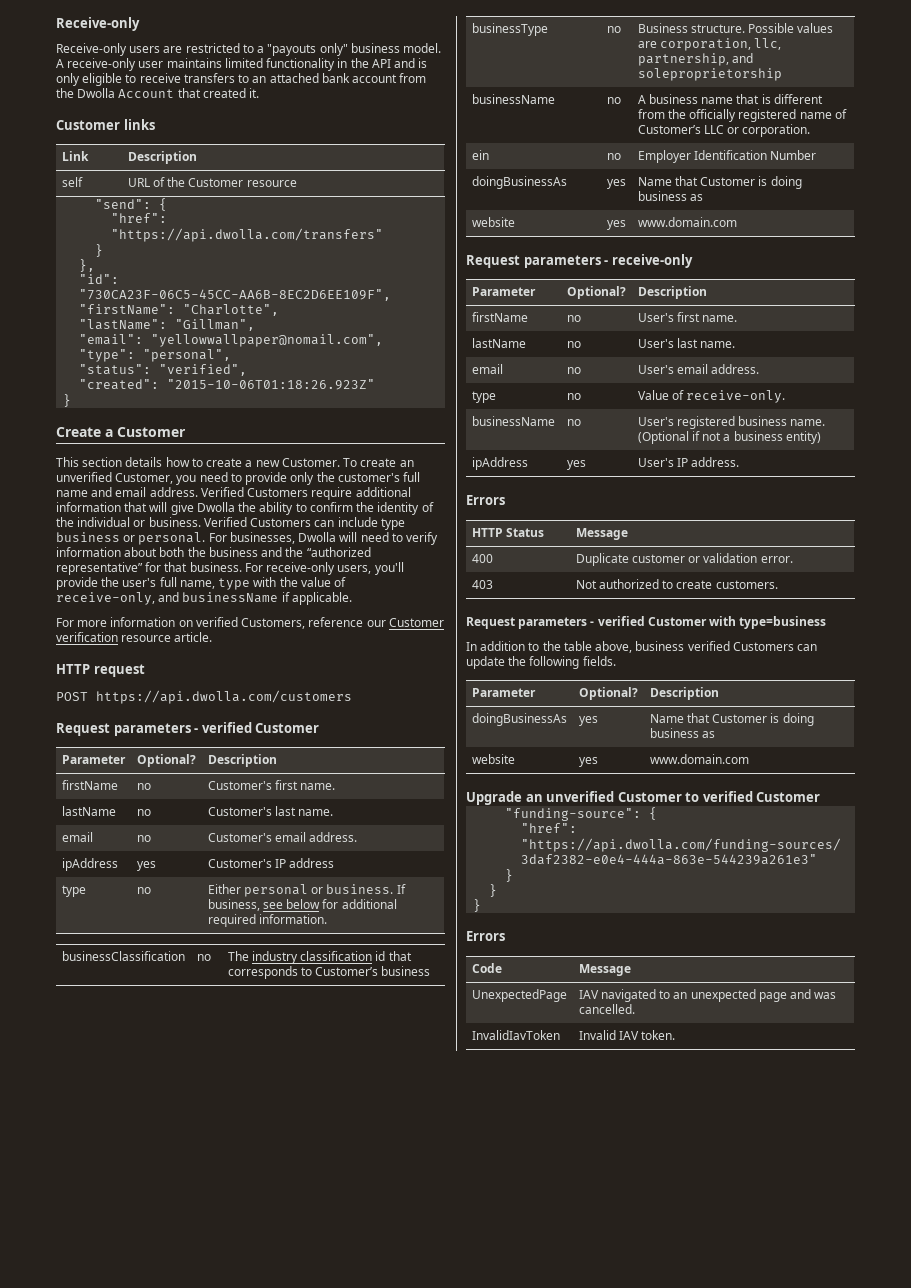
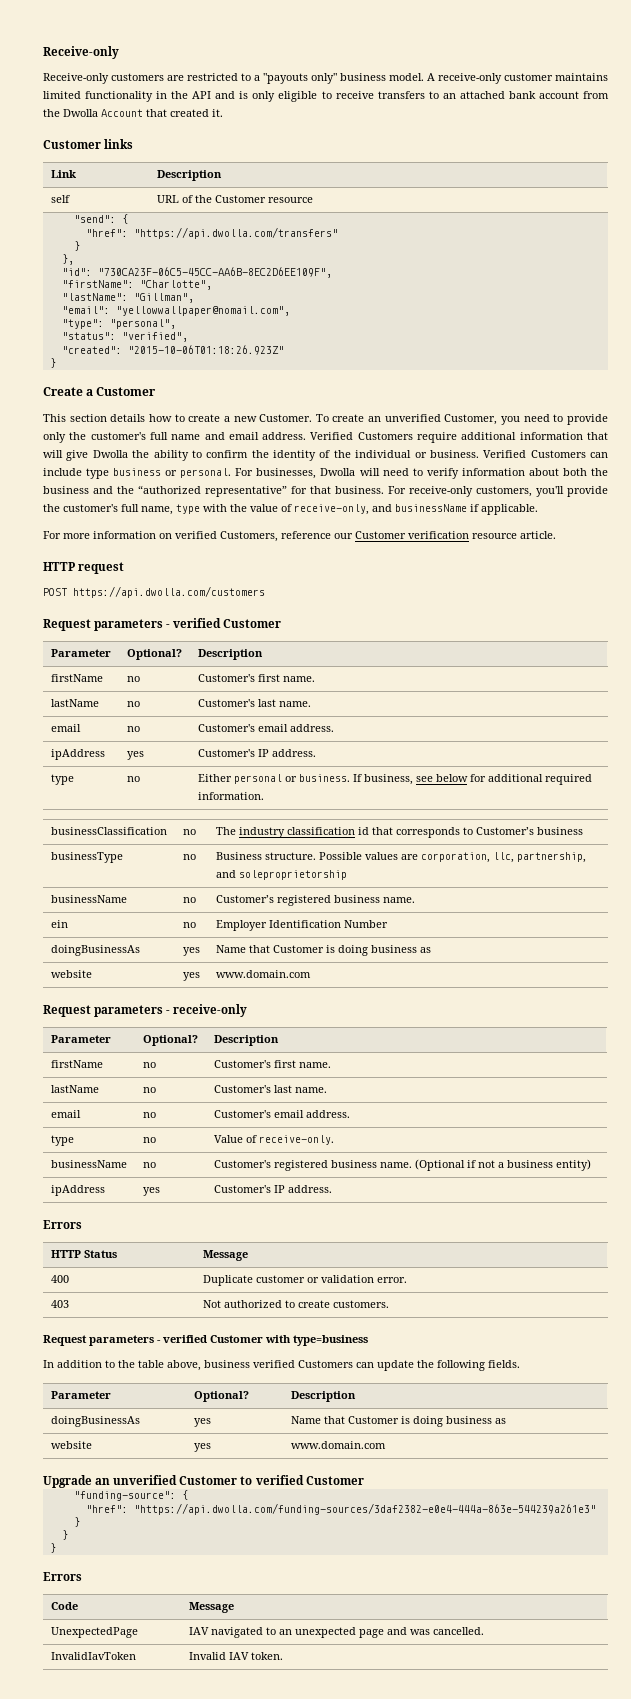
[129,46,161,53] users -> [111,73,164,81] customers
[138,61,164,68] user -> [504,73,553,81] customer
[337,565,372,574] users, -> [476,486,532,497] customers,
[122,578,157,587] user's -> [63,504,118,512] customer's
[289,858,335,868] address -> [271,749,316,757] address.
[637,94,823,104] [637,109,847,122] [637,124,811,137] A business name that is different from the officially registered name of Customer’s LLC or corporation. -> [215,895,415,906] Customer’s registered business name.
[637,312,738,322] [471,338,526,348] [566,341,581,348] [637,338,736,348] [471,364,503,374] [566,367,581,374] [637,365,674,374] User's first name. // lastName | no | User's last name. // email | no | User's -> [213,1060,331,1068] [50,1085,99,1093] [142,1087,156,1093] [213,1085,327,1093] [50,1110,81,1118] [142,1112,156,1118] [213,1110,271,1118] Customer's first name. // lastName | no | Customer's last name. // email | no | Customer's
[637,417,674,426] User's -> [213,1160,271,1168] Customer's
[637,458,674,467] User's -> [213,1185,271,1193] Customer's

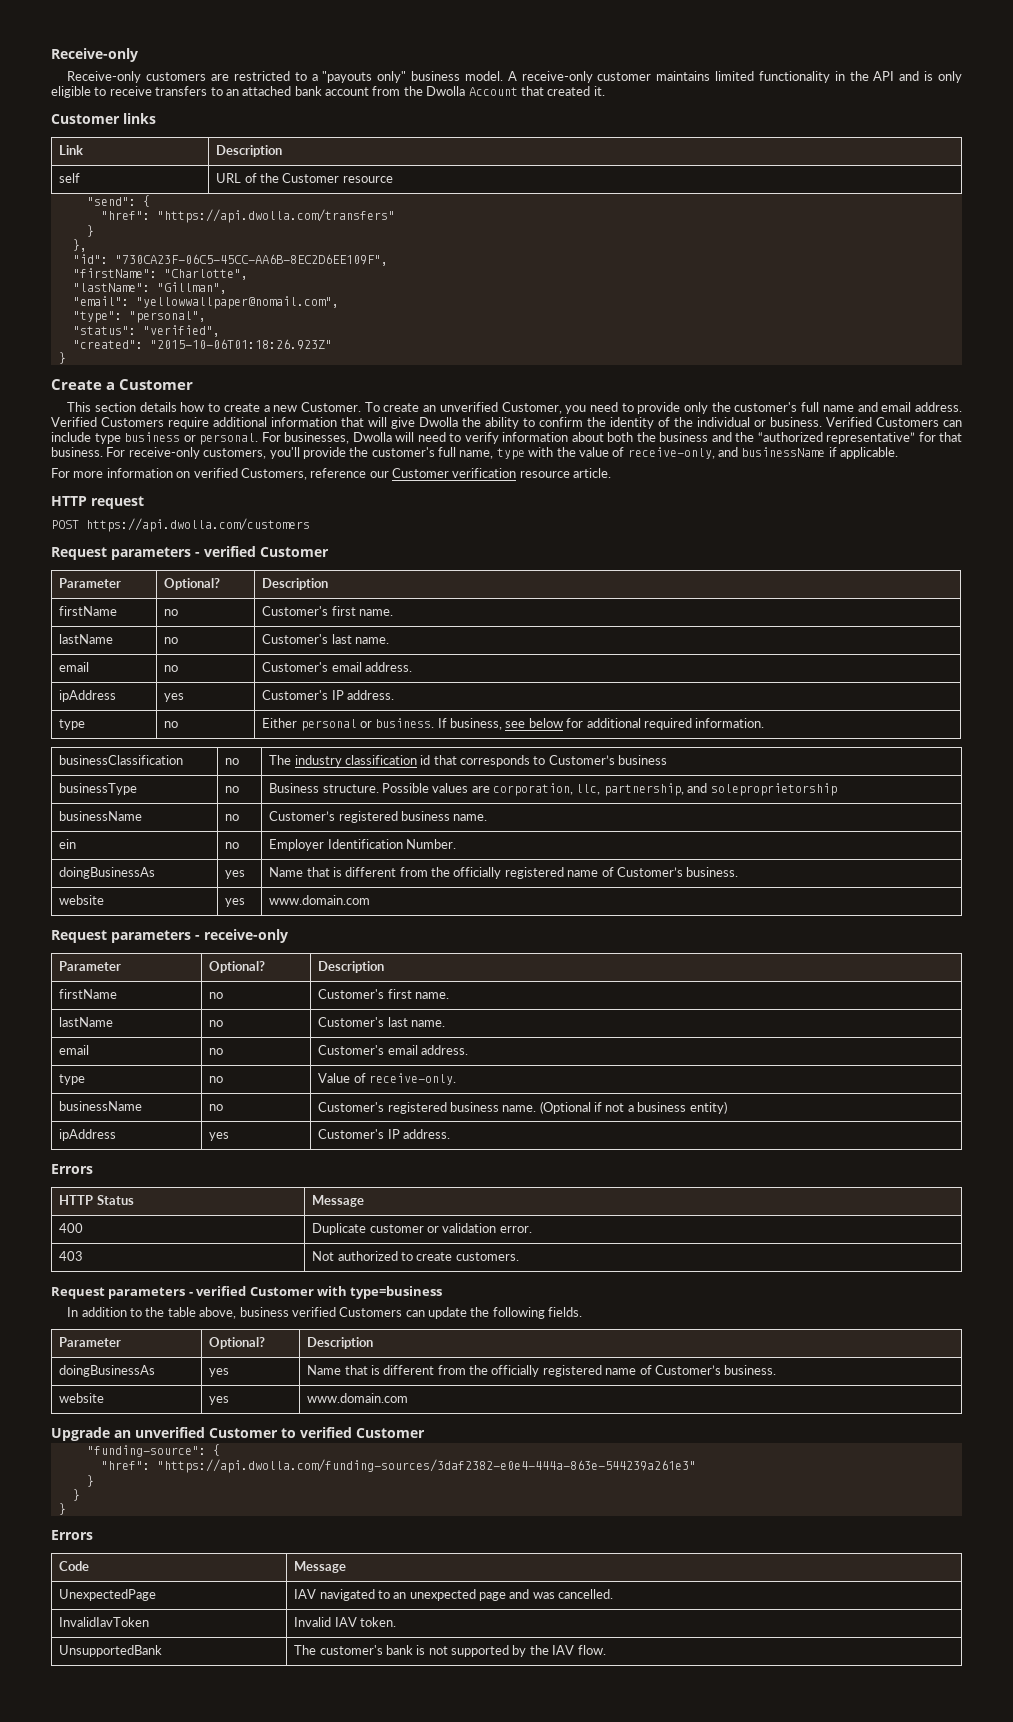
[343,920,388,928] [50,945,140,956] [182,947,200,956] [215,945,431,956] Number // doingBusinessAs | yes | Name that Customer is doing business as -> [405,839,456,849] [59,867,156,879] [225,870,246,879] [269,867,739,879] Number. // doingBusinessAs | yes | Name that is different from the officially registered name of Customer’s business.
[347,1416,506,1427] Customer is doing business as -> [370,1365,777,1377] is different from the officially registered name of Customer’s business.
(283, 1656) none -> [59,1645,163,1657] [294,1645,606,1657] // UnsupportedBank | The customer's bank is not supported by the IAV flow.

